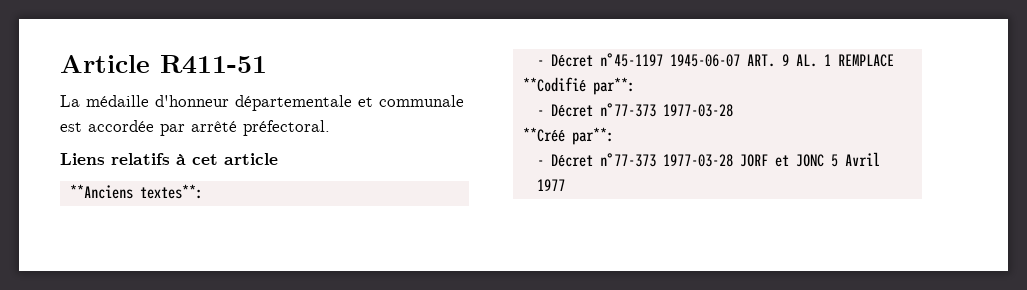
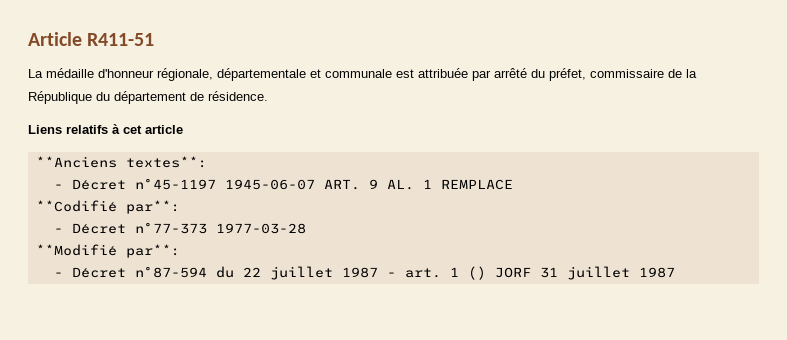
(229, 101) none -> [157,68,213,81] régionale,
[88,120,154,132] accordée -> [418,68,468,78] attribuée
[243,120,330,136] préfectoral. -> [531,68,697,81] [28,91,268,104] du préfet, commissaire de la République du département de résidence.
[522,127,614,145] [536,152,880,167] [536,179,565,191] **Créé par**: // - Décret n°77-373 1977-03-28 JORF et JONC 5 Avril 1977 -> [35,244,180,258] [53,266,675,280] **Modifié par**: // - Décret n°87-594 du 22 juillet 1987 - art. 1 () JORF 31 juillet 1987

